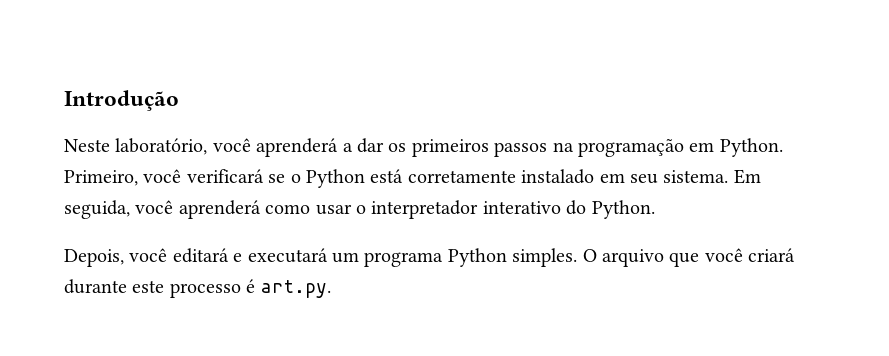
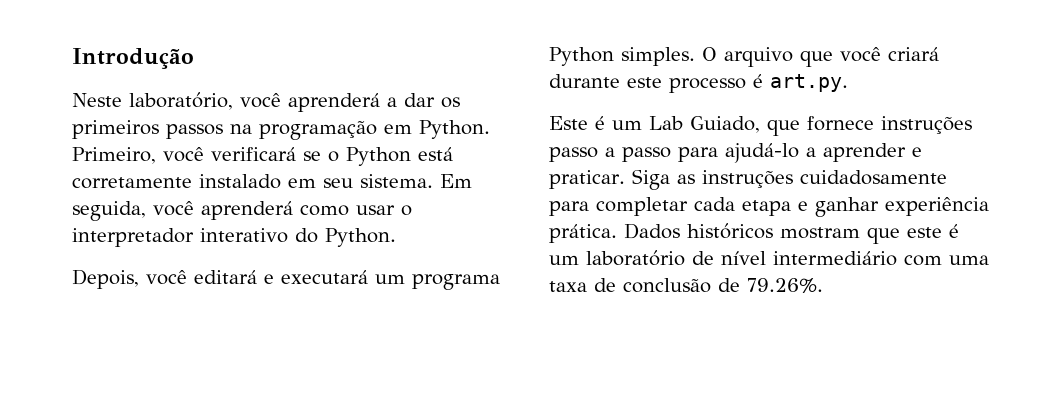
(331, 289) none -> [549,116,972,136] [549,143,922,163] [549,169,947,190] [549,197,989,217] [549,223,959,244] [549,250,989,266] [549,278,823,293] // Este é um Lab Guiado, que fornece instruções passo a passo para ajudá-lo a aprender e praticar. Siga as instruções cuidadosamente para completar cada etapa e ganhar experiência prática. Dados históricos mostram que este é um laboratório de nível intermediário com uma taxa de conclusão de 79.26%.

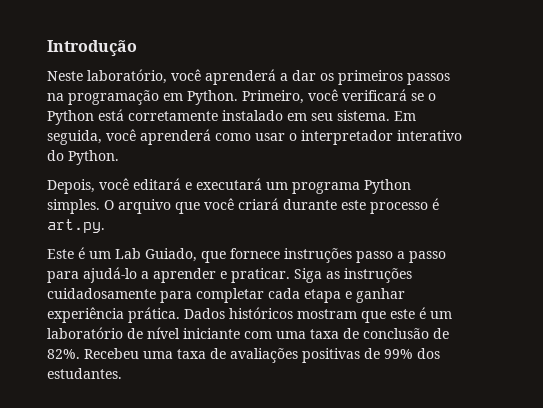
[773,251,897,266] intermediário -> [183,328,240,339] iniciante
[747,278,823,293] 79.26%. -> [47,348,440,363] [47,368,122,379] 82%. Recebeu uma taxa de avaliações positivas de 99% dos estudantes.

